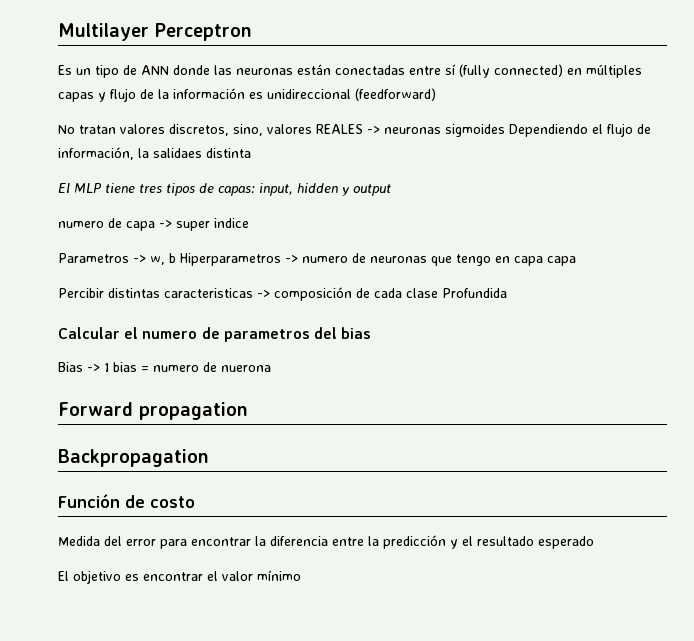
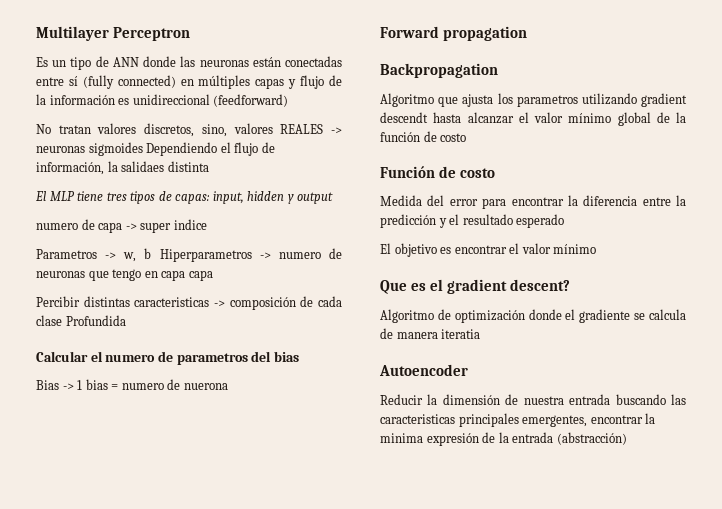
(209, 458) none -> [380,93,687,107] [380,112,686,126] [380,131,467,142] // Algoritmo que ajusta los parametros utilizando gradient descendt hasta alcanzar el valor mínimo global de la función de costo
(301, 575) none -> [380,279,571,294] [380,309,686,323] [380,328,481,339] [379,364,468,376] [380,394,686,405] [380,413,656,427] [380,432,627,446] // Que es el gradient descent? // Algoritmo de optimización donde el gradiente se calcula de manera iteratia // Autoencoder // Reducir la dimensión de nuestra entrada buscando las caracteristicas principales emergentes, encontrar la minima expresión de la entrada (abstracción)

